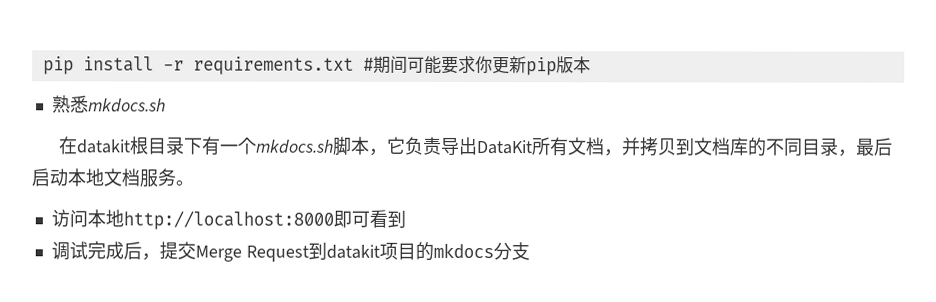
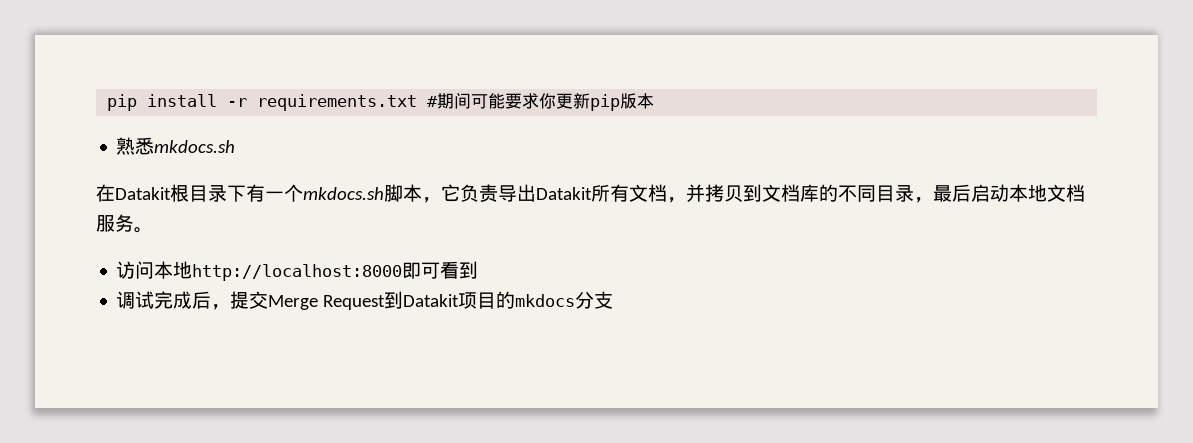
[76,139,132,154] datakit -> [115,187,171,200] Datakit
[476,140,534,155] DataKit -> [536,187,592,200] Datakit
[325,244,380,259] datakit -> [403,294,460,307] Datakit

